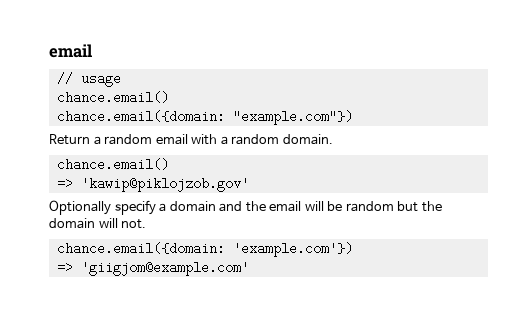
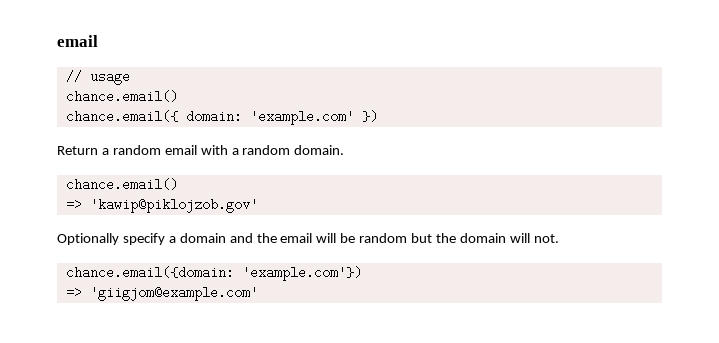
[56,110,353,125] chance.email({domain: "example.com"}) -> [65,110,378,125] chance.email({ domain: 'example.com' })

